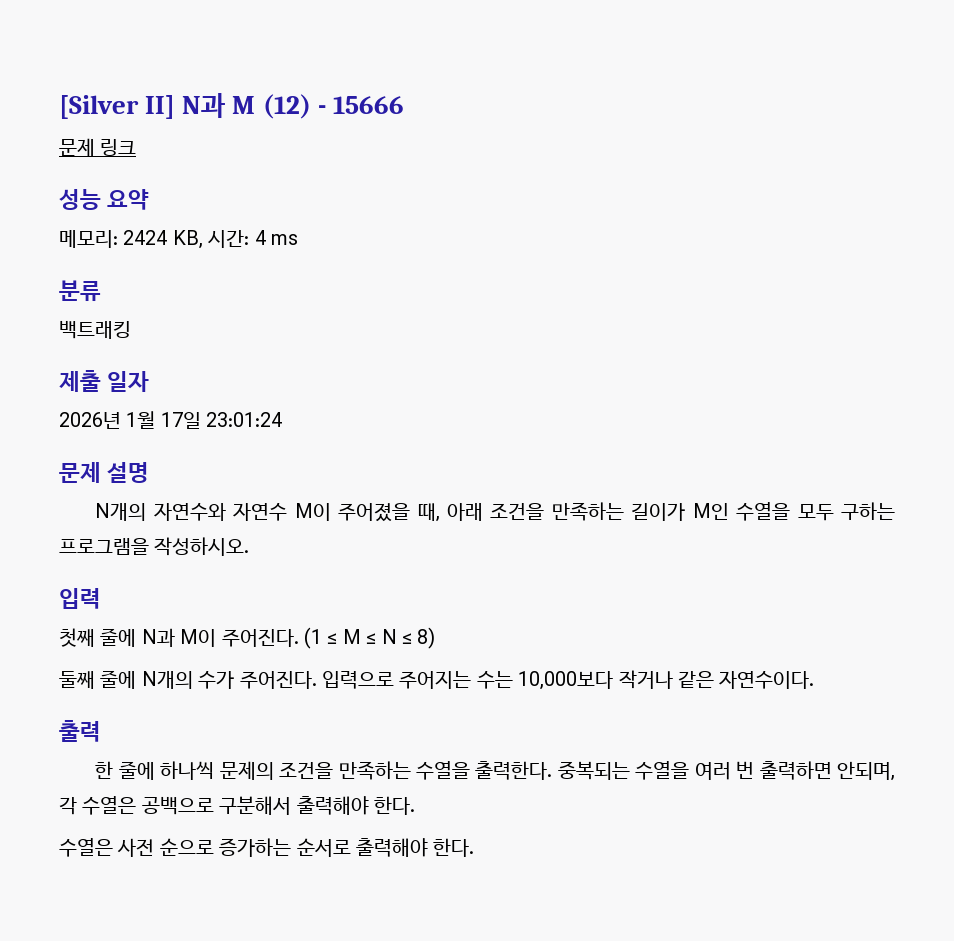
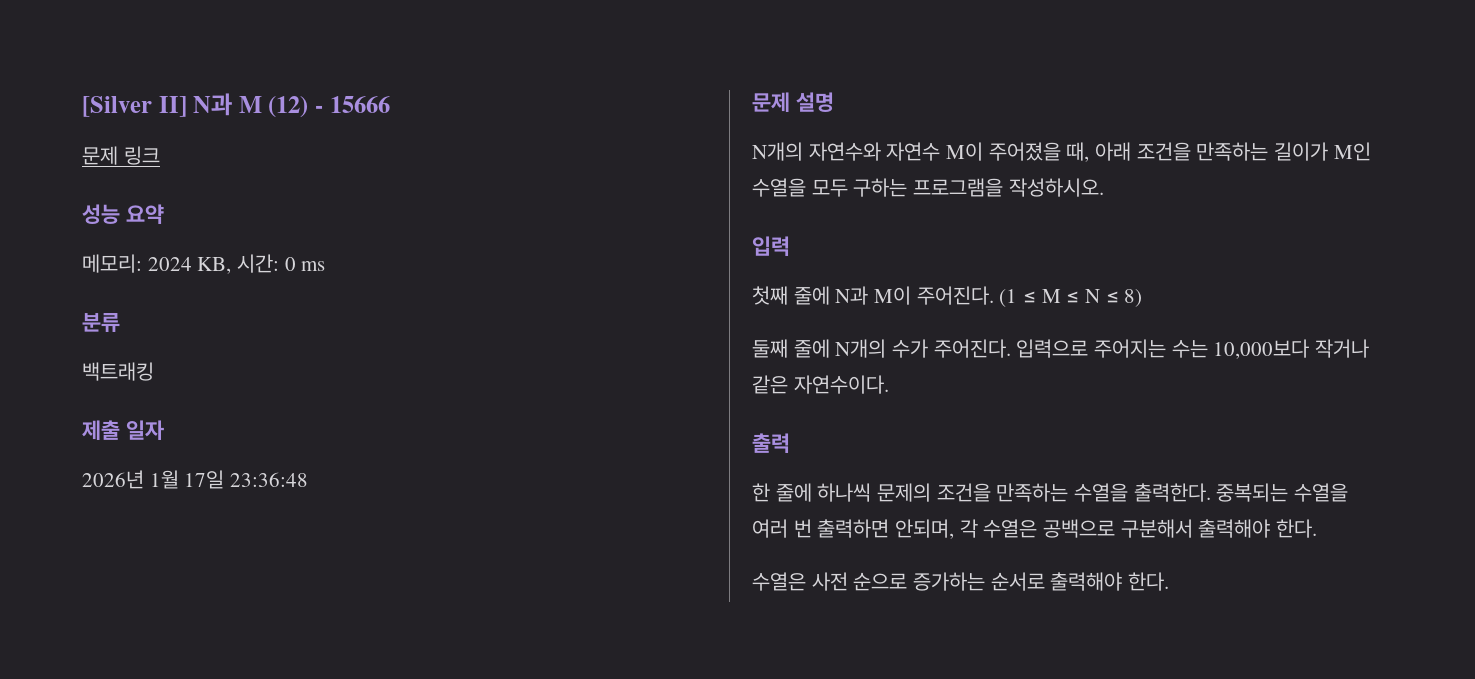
[123,230,168,245] 2424 -> [147,257,192,271] 2024
[254,230,266,245] 4 -> [284,257,296,271] 0
[206,412,283,427] 23:01:24 -> [230,472,309,487] 23:36:48

